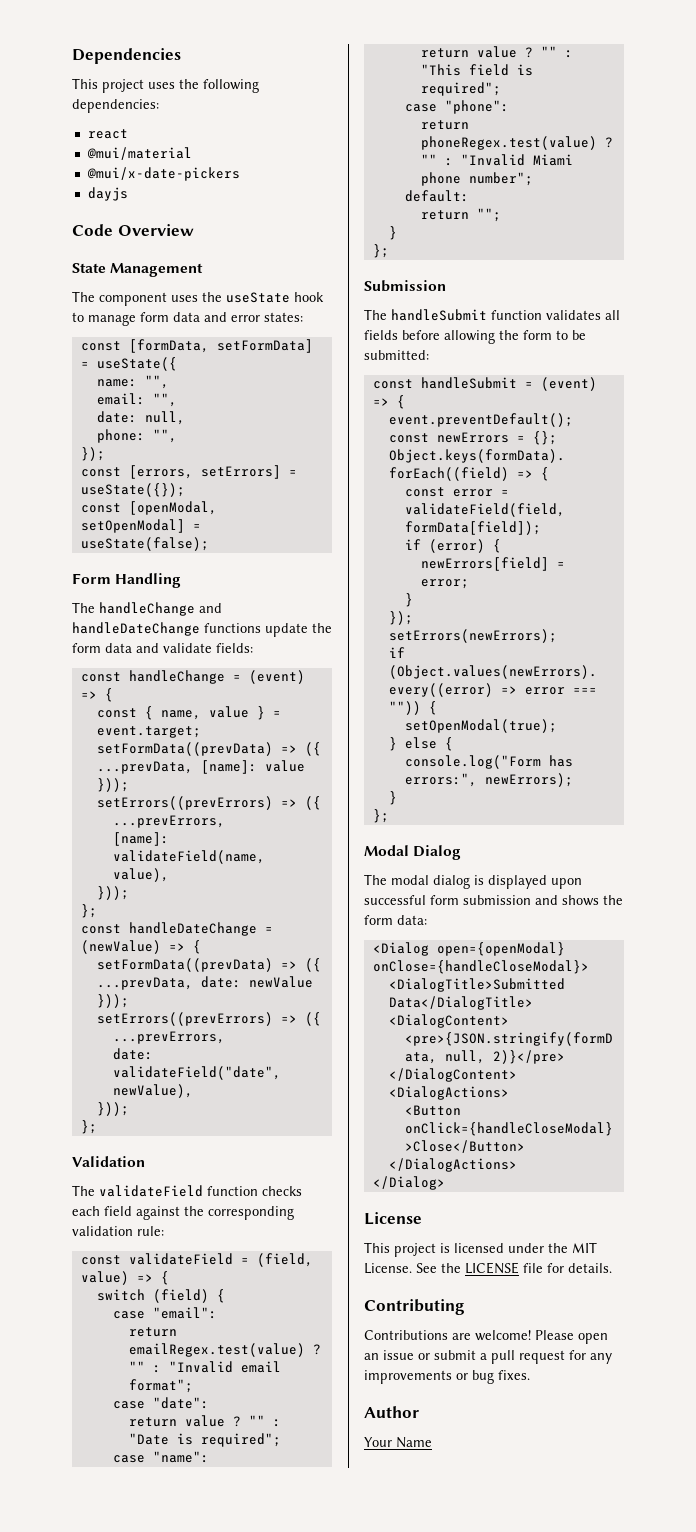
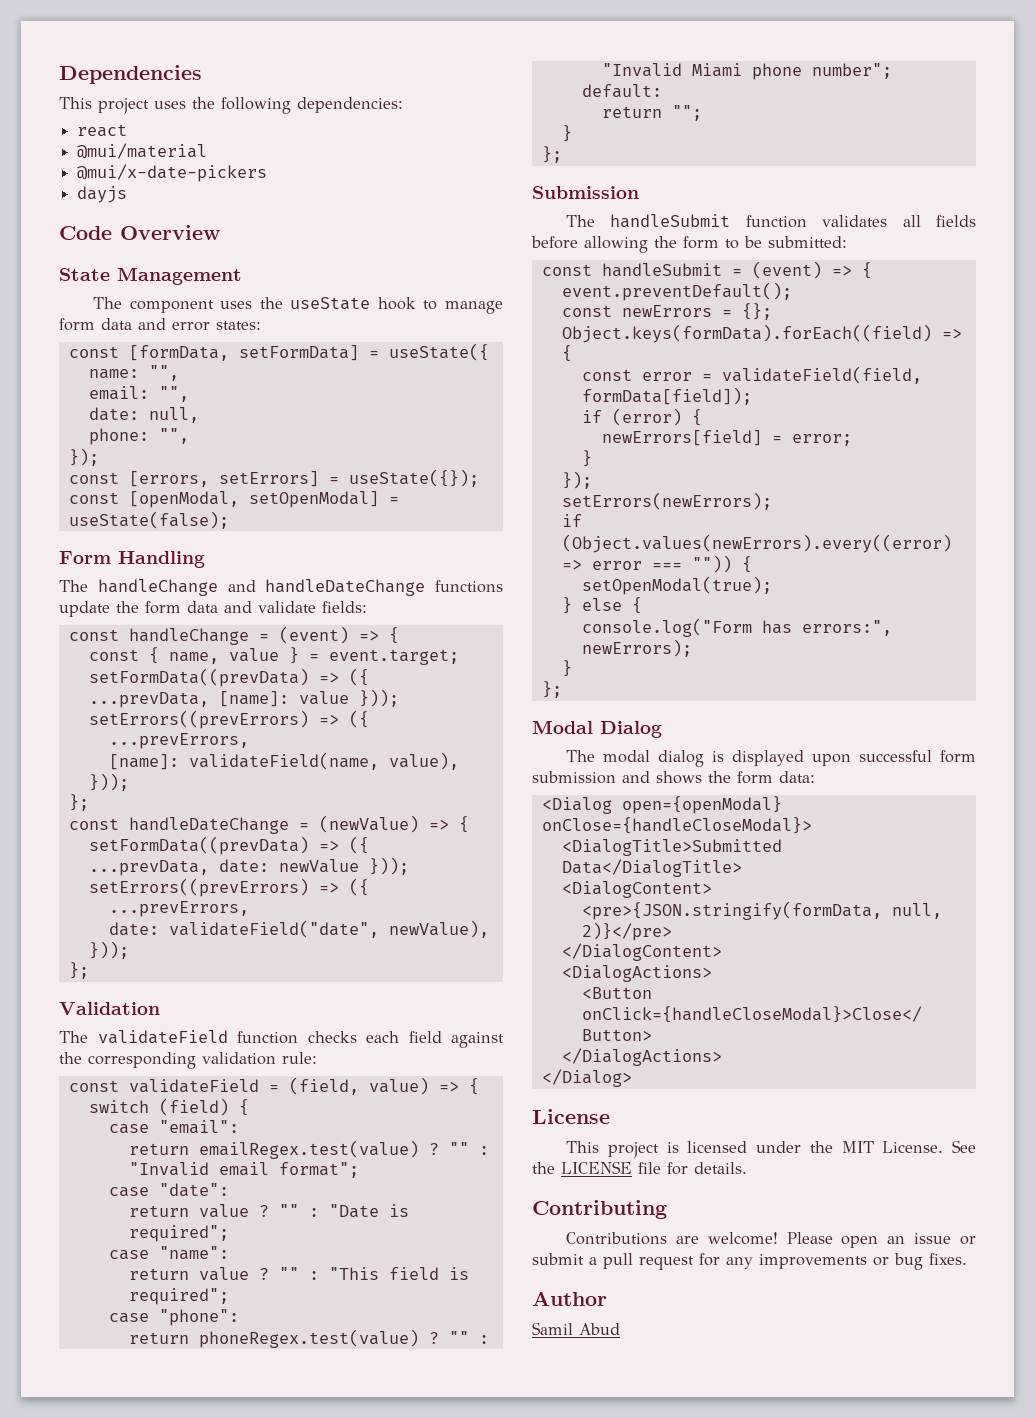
[364,1437,432,1448] Your Name -> [532,1322,620,1335] Samil Abud

